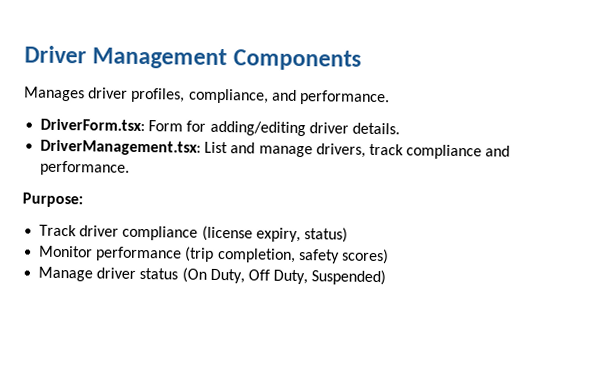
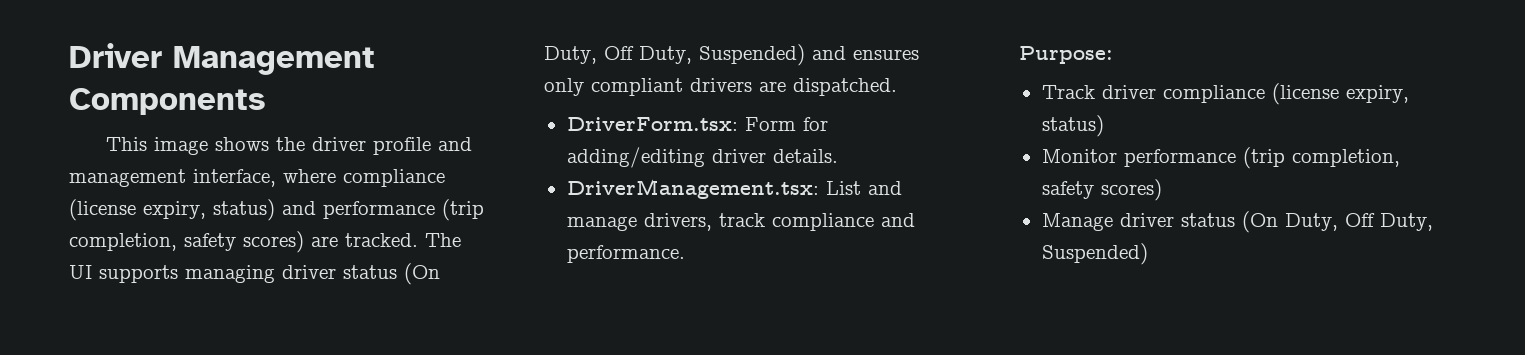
[24,86,390,106] Manages driver profiles, compliance, and performance. -> [106,137,473,155] [69,169,445,187] [69,199,484,221] [69,231,461,253] [69,263,440,285] [544,44,919,66] [544,78,897,96] This image shows the driver profile and management interface, where compliance (license expiry, status) and performance (trip completion, safety scores) are tracked. The UI supports managing driver status (On Duty, Off Duty, Suspended) and ensures only compliant drivers are dispatched.

